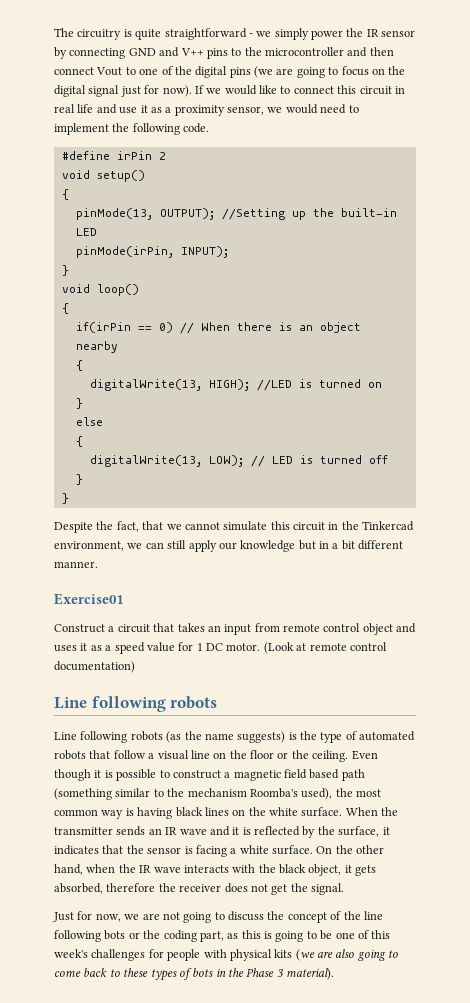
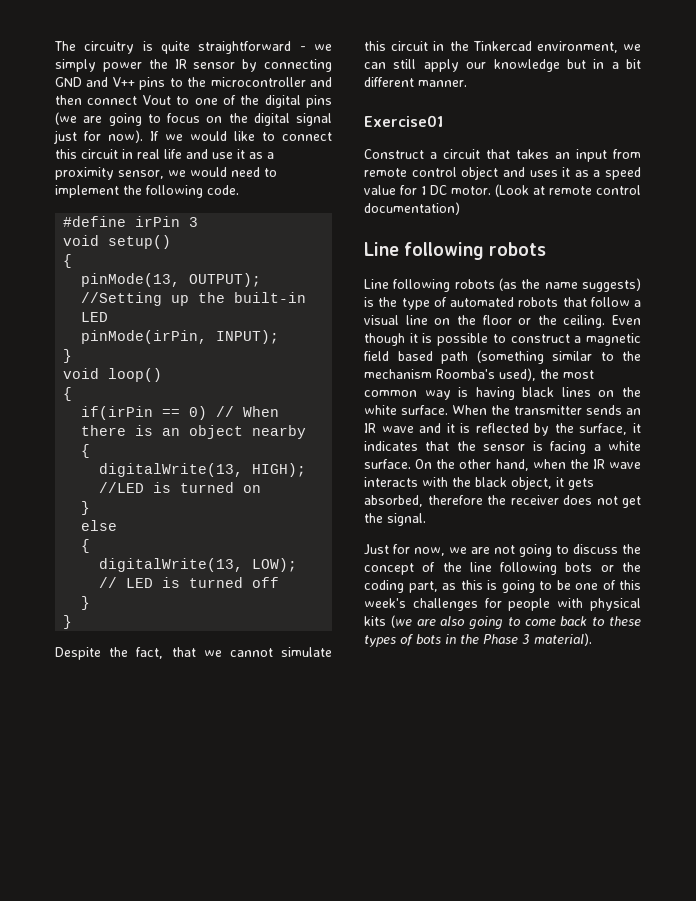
[158,152,166,160] 2 -> [189,217,199,227] 3

